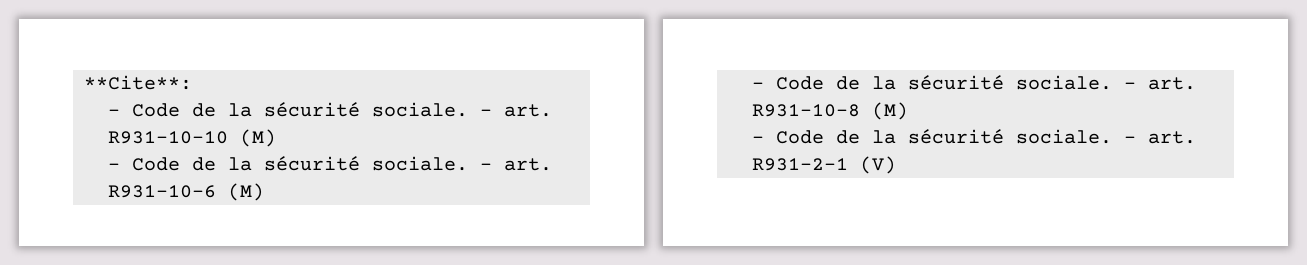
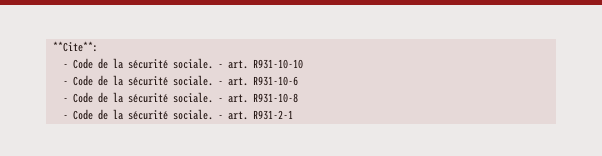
[239,129,276,147] (M) -> (303, 64) none
[227,183,264,201] (M) -> (298, 81) none
[871,102,908,120] (M) -> (298, 98) none
[859,156,896,174] (V) -> (293, 115) none

